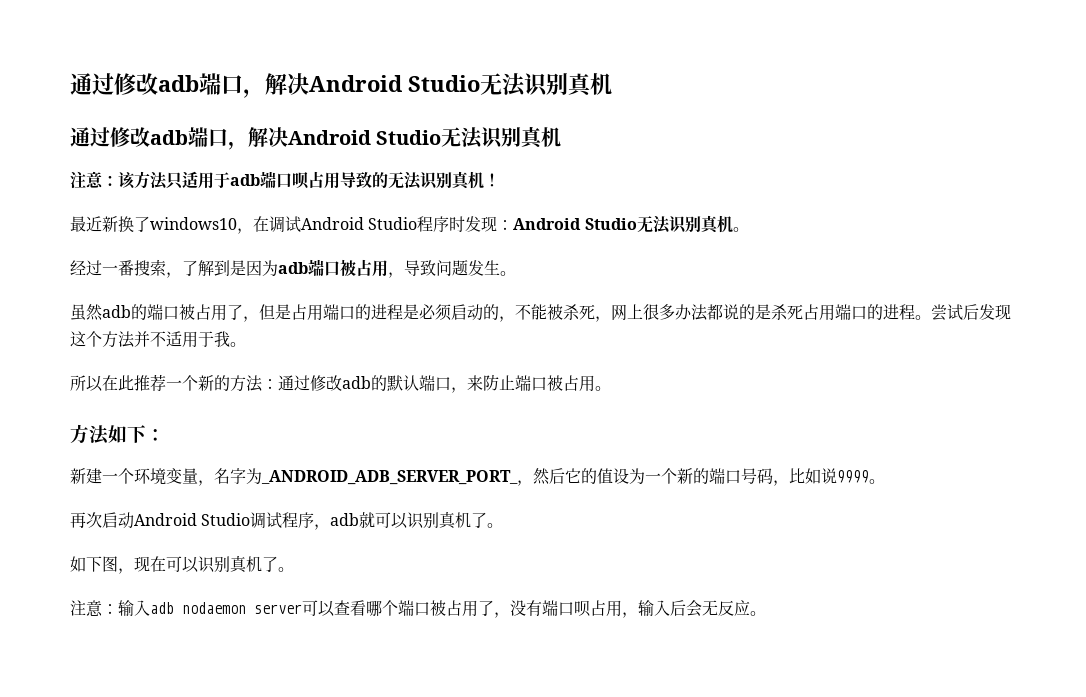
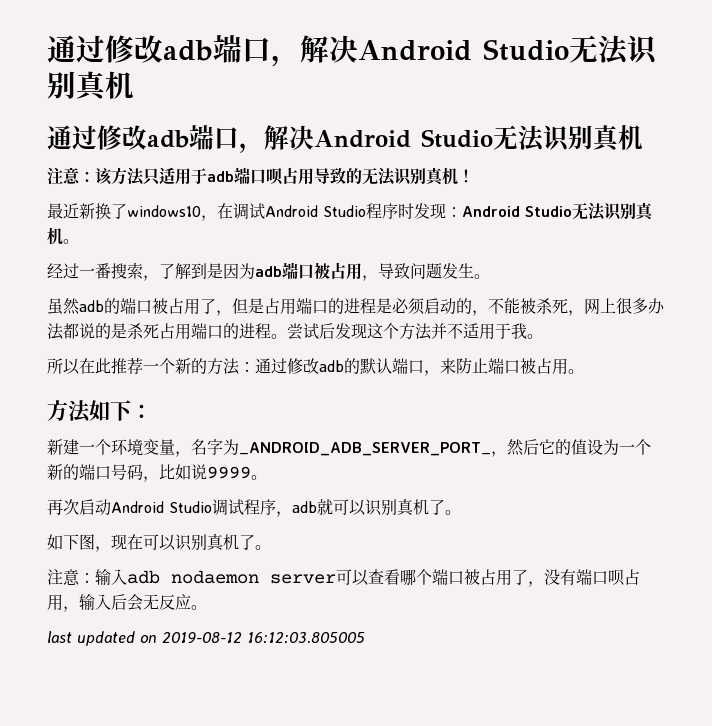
(766, 613) none -> [47,631,365,646] // last updated on 2019-08-12 16:12:03.805005

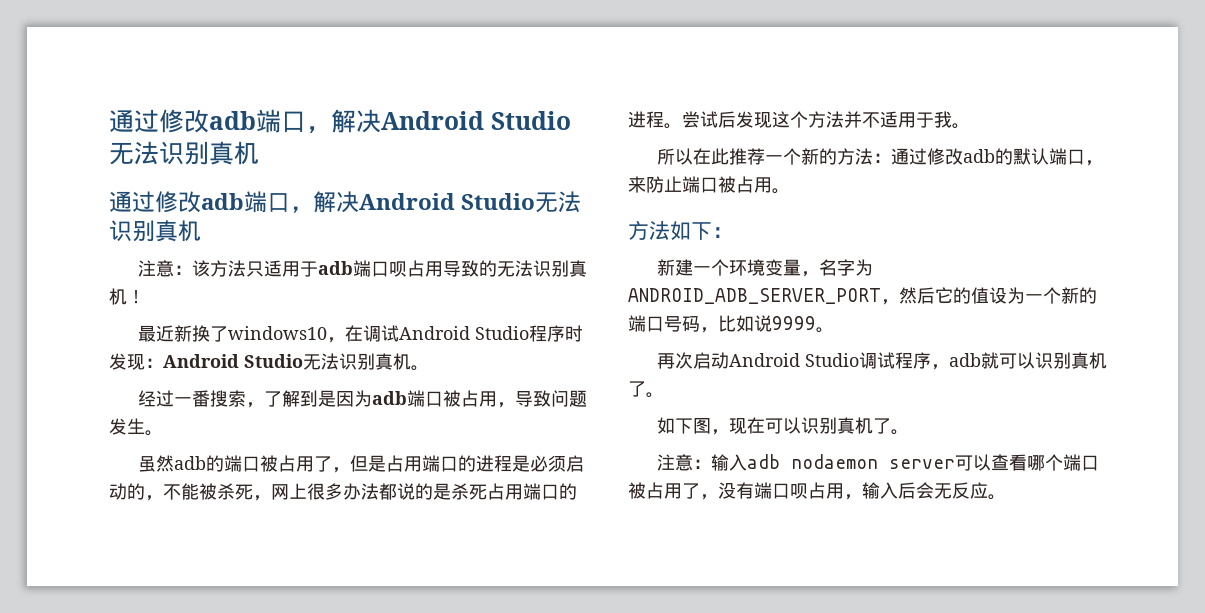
[239,442,491,456] _ANDROID_ADB_SERVER_PORT_ -> [628,288,881,304] ANDROID_ADB_SERVER_PORT
[47,631,365,646] // last updated on 2019-08-12 16:12:03.805005 -> (1006, 497) none

